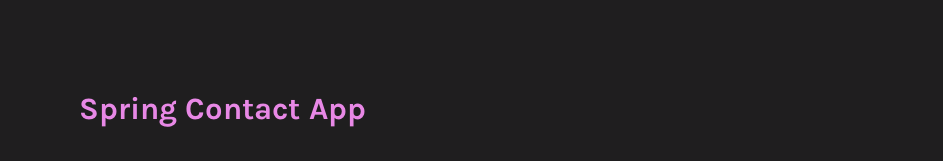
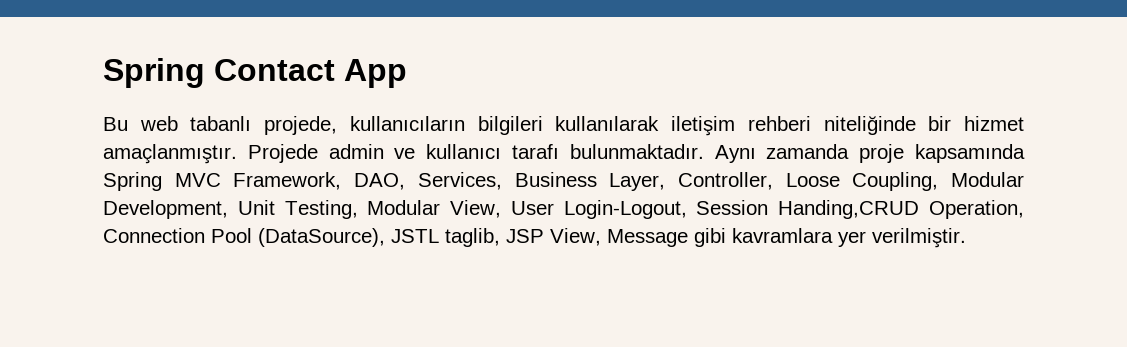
(366, 112) none -> [103,116,1024,136] [103,144,1025,164] [103,172,1025,191] [103,200,1024,219] [103,228,966,248] // Bu web tabanlı projede, kullanıcıların bilgileri kullanılarak iletişim rehberi niteliğinde bir hizmet amaçlanmıştır. Projede admin ve kullanıcı tarafı bulunmaktadır. Aynı zamanda proje kapsamında Spring MVC Framework, DAO, Services, Business Layer, Controller, Loose Coupling, Modular Development, Unit Testing, Modular View, User Login-Logout, Session Handing,CRUD Operation, Connection Pool (DataSource), JSTL taglib, JSP View, Message gibi kavramlara yer verilmiştir.

